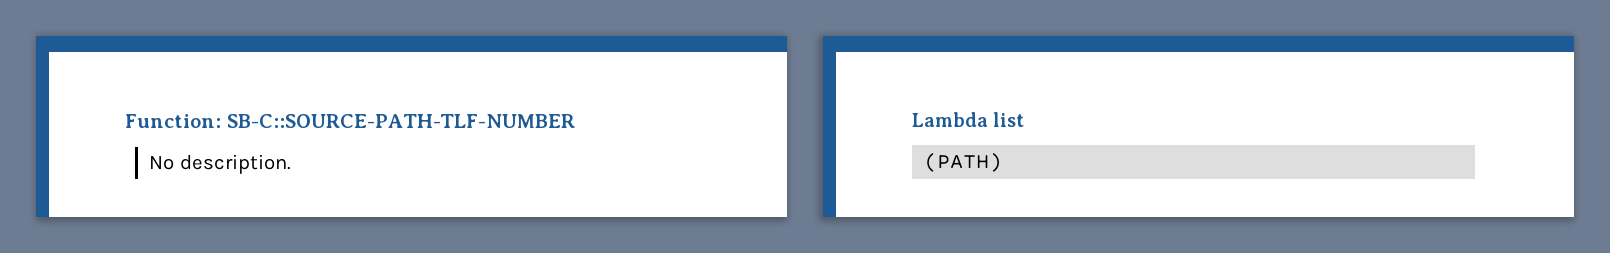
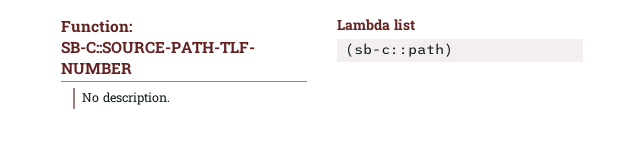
[924,153,1003,172] (PATH) -> [344,43,453,57] (sb-c::path)

